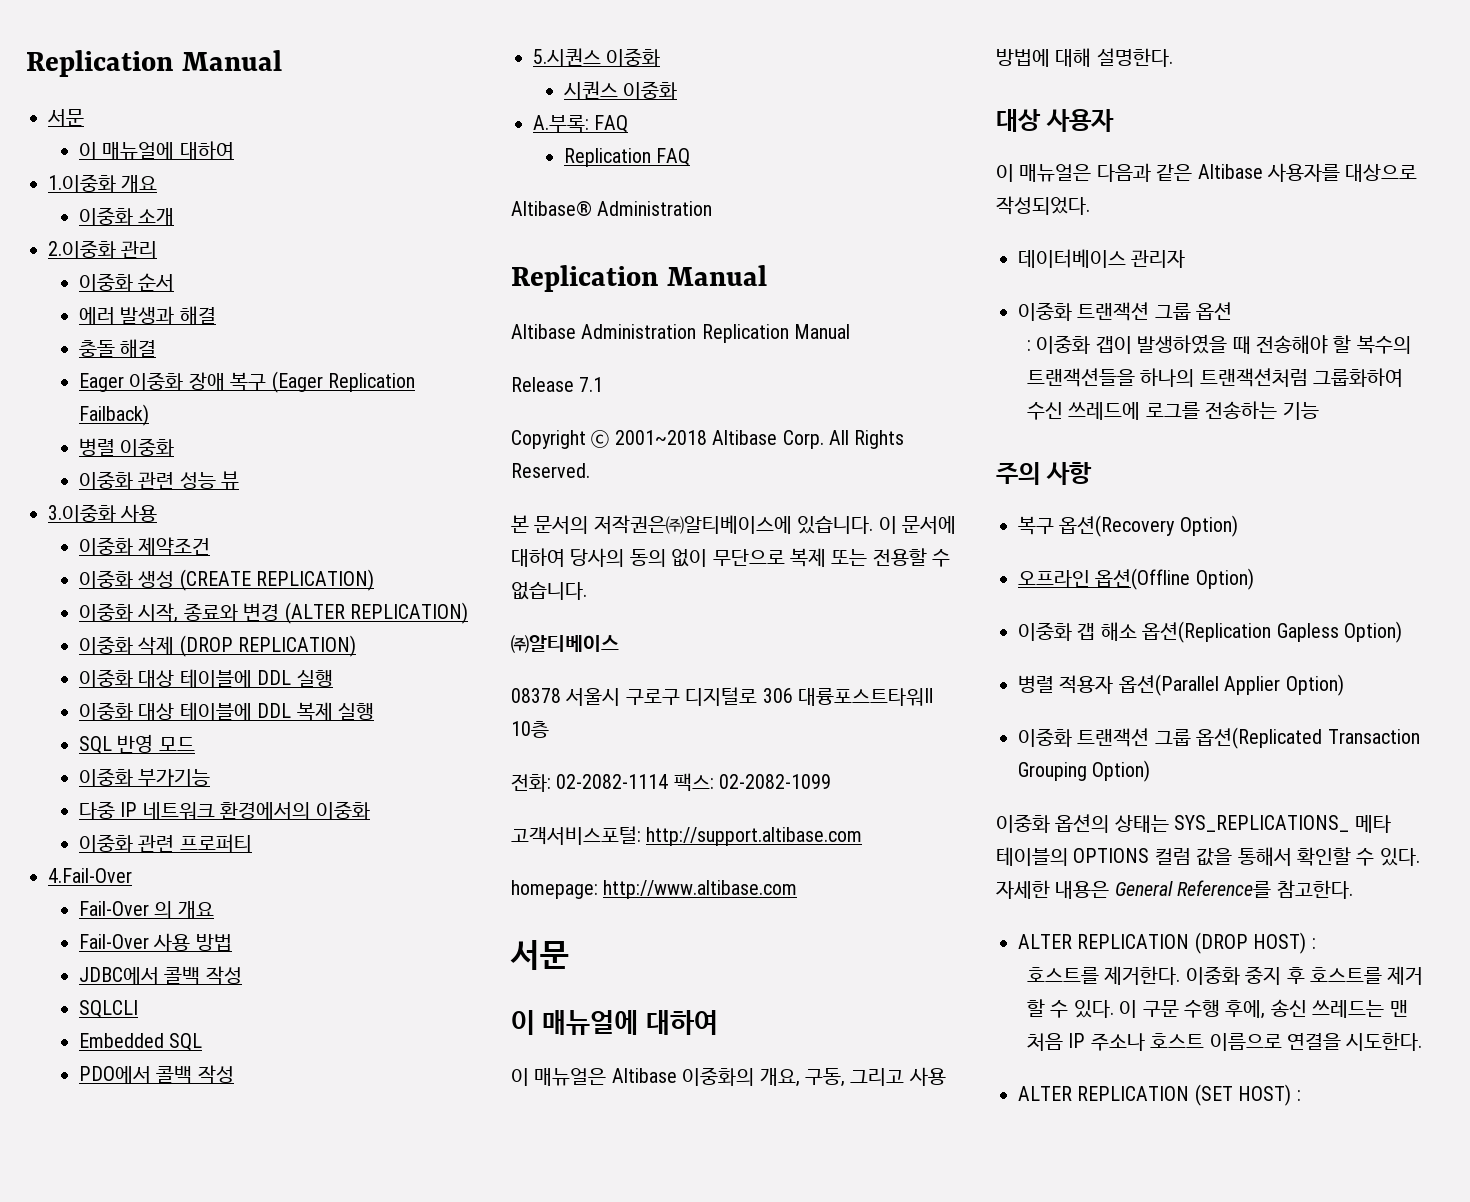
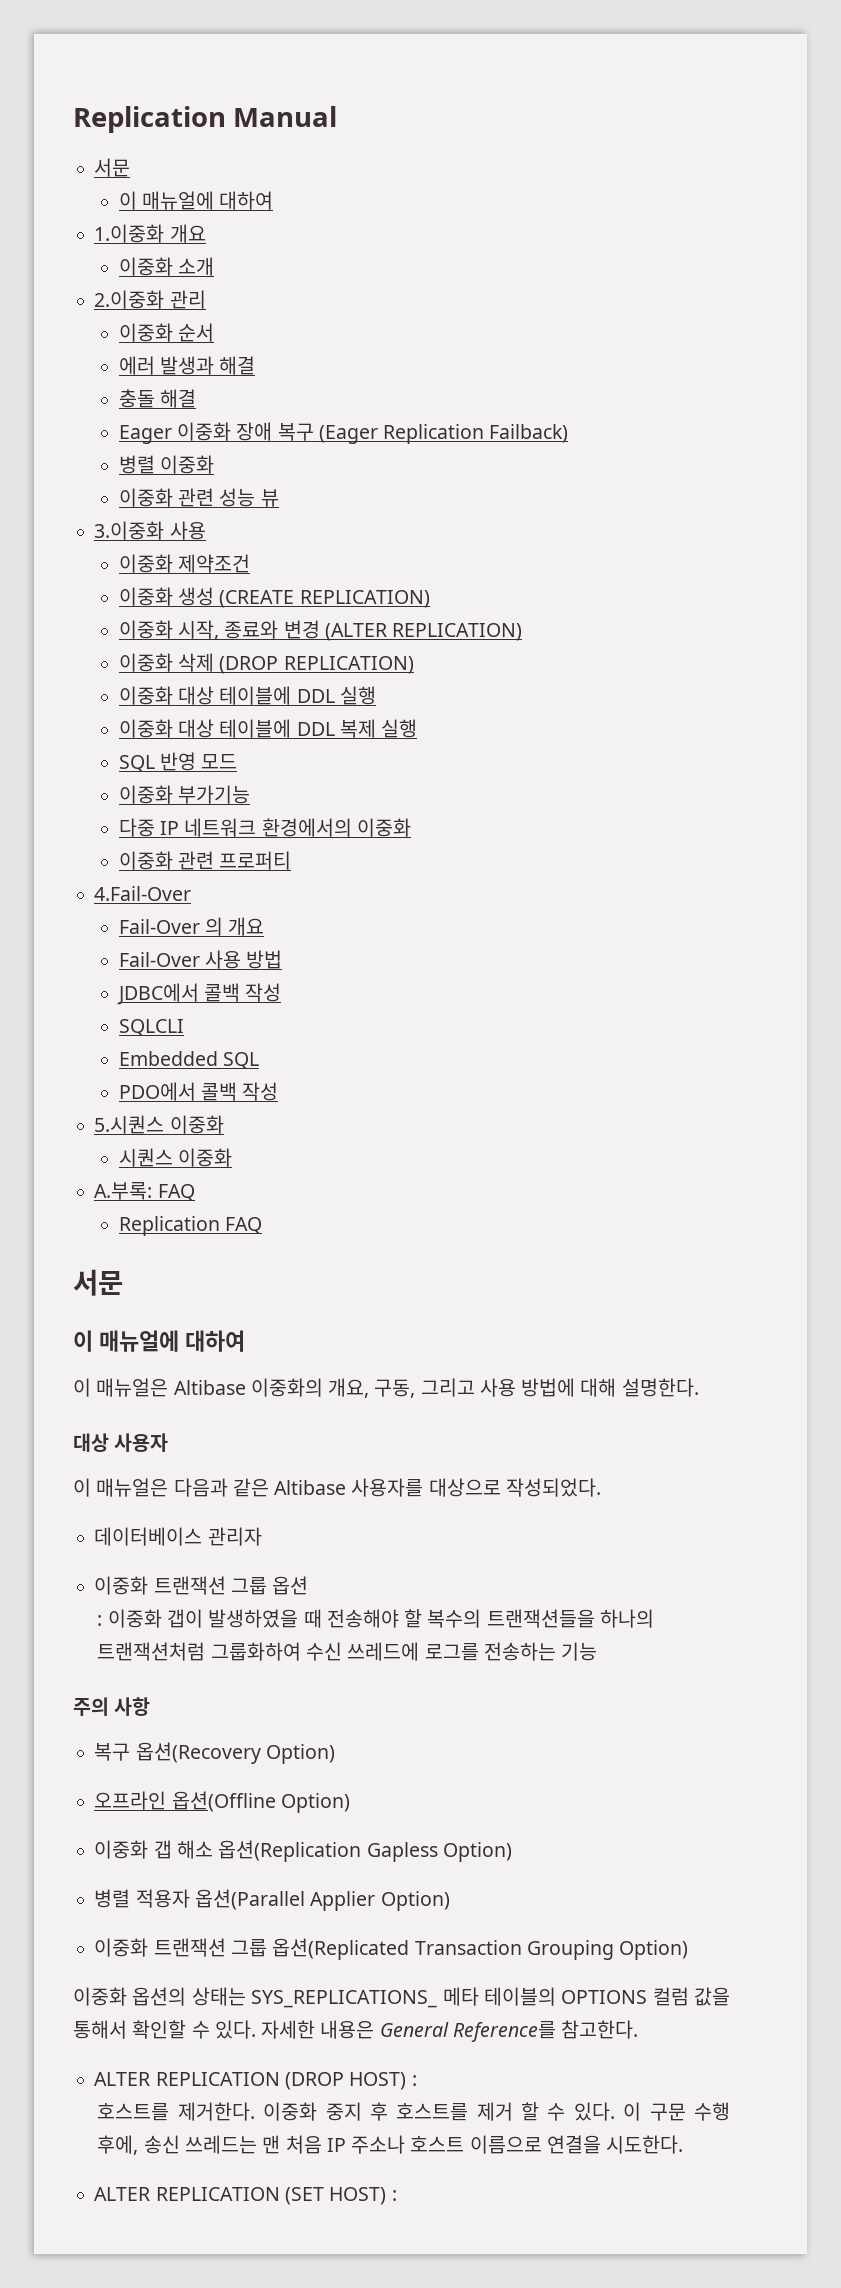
[511,201,713,216] [511,265,767,292] [511,324,851,343] [511,377,604,392] [511,430,905,449] [511,463,590,478] [511,515,956,534] [511,548,951,567] [511,582,587,600] [511,635,619,653] [511,687,934,706] [511,721,549,738] [511,773,832,792] [511,826,863,846] [511,880,798,899] // Altibase® Administration // Replication Manual // Altibase Administration Replication Manual // Release 7.1 // Copyright ⓒ 2001~2018 Altibase Corp. All Rights Reserved. // 본 문서의 저작권은㈜알티베이스에 있습니다. 이 문서에 대하여 당사의 동의 없이 무단으로 복제 또는 전용할 수 없습니다. // ㈜알티베이스 // 08378 서울시 구로구 디지털로 306 대륭포스트타워Ⅱ 10층 // 전화: 02-2082-1114 팩스: 02-2082-1099 // 고객서비스포털: http://support.altibase.com // homepage: http://www.altibase.com -> (263, 1225) none

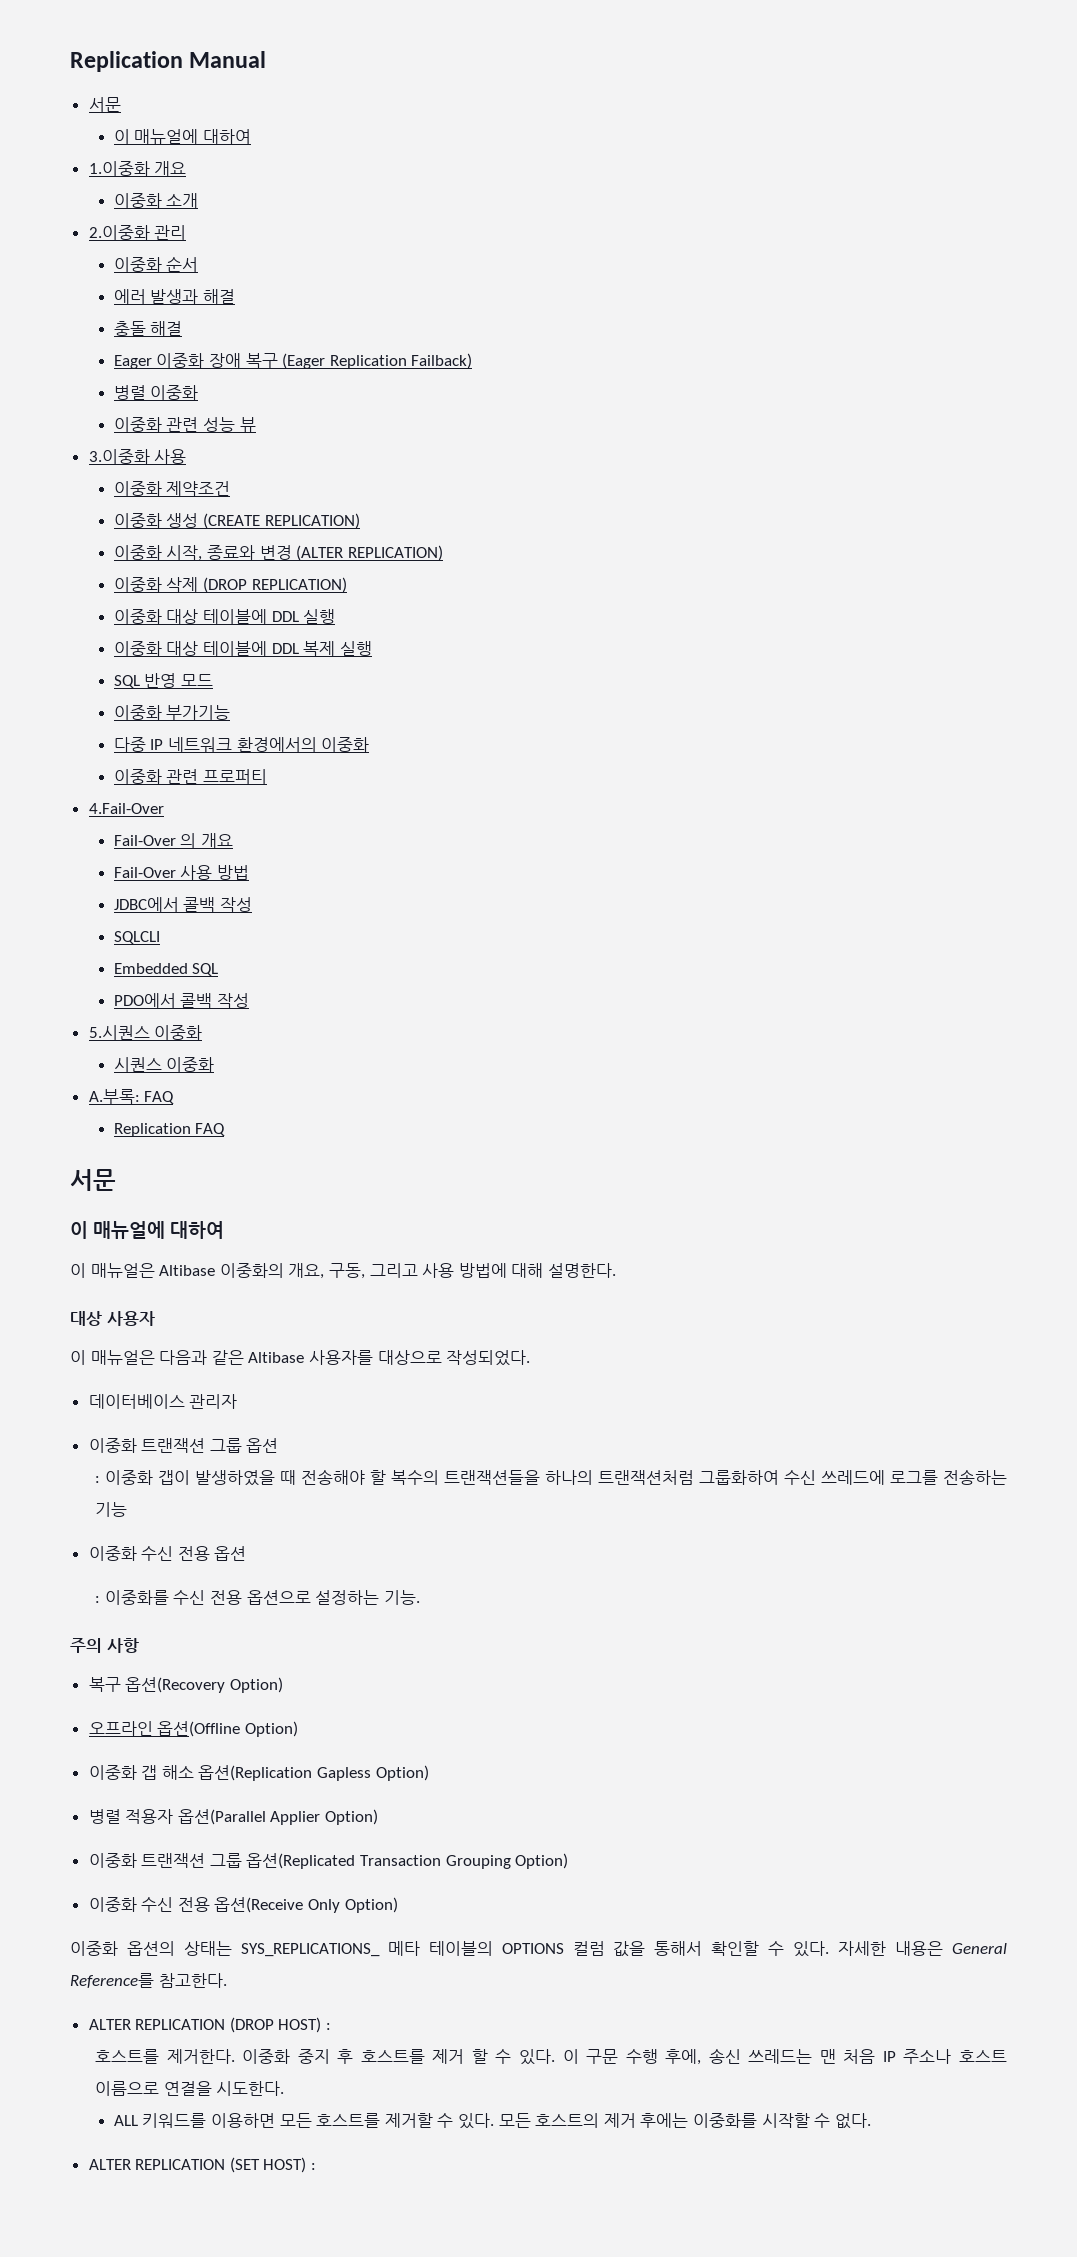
(598, 1651) none -> [88,1546,247,1561] [95,1590,420,1605] // 이중화 수신 전용 옵션 // : 이중화를 수신 전용 옵션으로 설정하는 기능.
(689, 1950) none -> [88,1897,398,1913] // 이중화 수신 전용 옵션(Receive Only Option)
(684, 2144) none -> [113,2113,871,2129] // ALL 키워드를 이용하면 모든 호스트를 제거할 수 있다. 모든 호스트의 제거 후에는 이중화를 시작할 수 없다.

